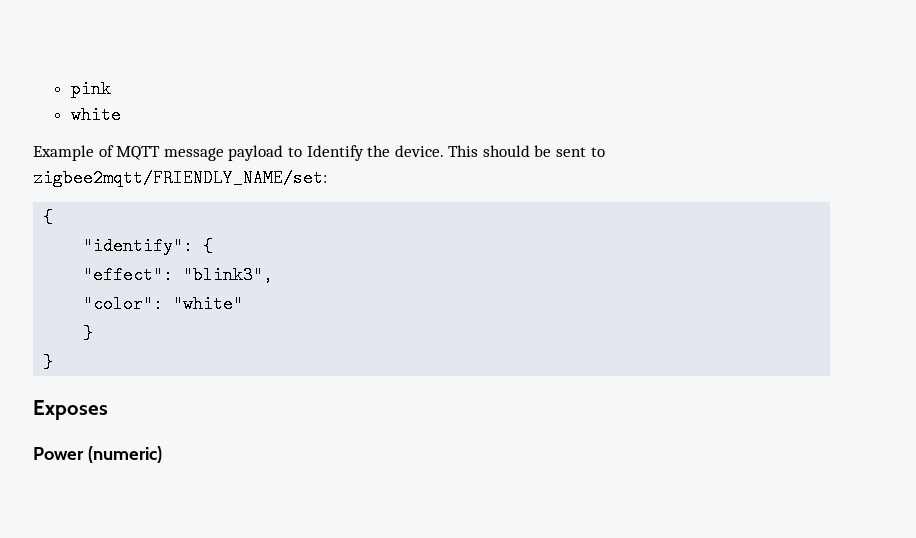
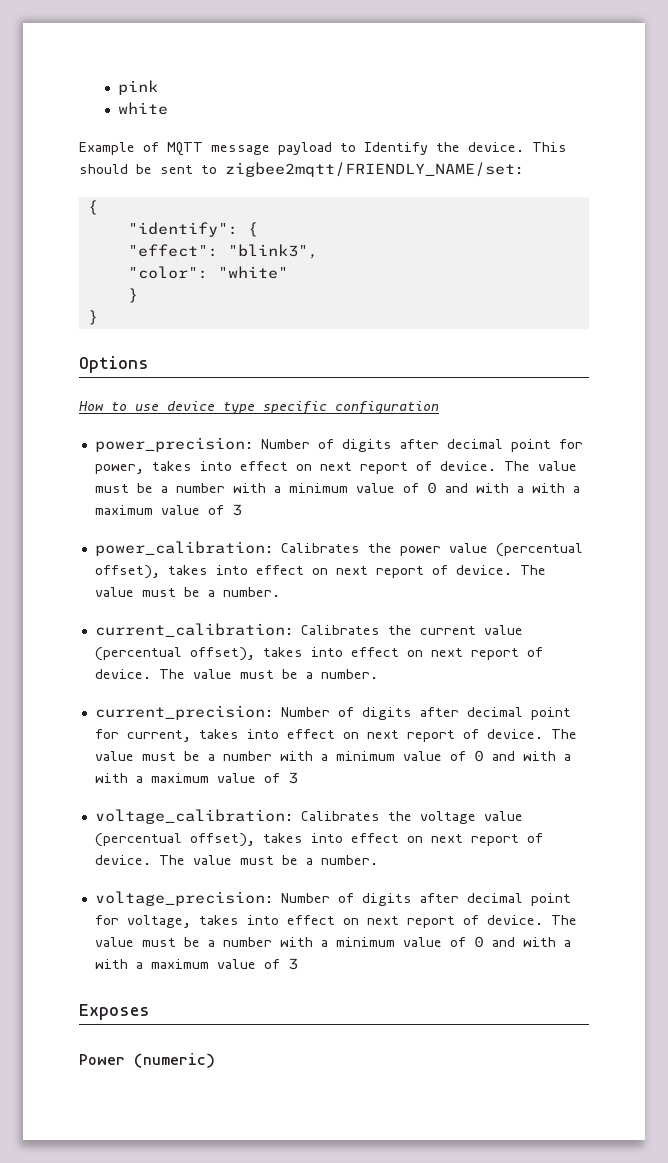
(54, 362) none -> [79,356,149,373] [79,401,439,415] [94,437,583,452] [94,461,577,474] [94,482,580,494] [94,504,242,516] [94,541,583,557] [94,565,546,579] [94,587,280,597] [94,623,523,637] [94,647,543,661] [94,669,378,679] [94,705,571,720] [94,729,577,742] [94,750,571,762] [94,772,298,784] [94,809,523,824] [94,833,543,847] [94,855,378,865] [94,891,571,906] [94,915,577,928] [94,936,571,948] [94,958,298,970] // Options // How to use device type specific configuration // power_precision: Number of digits after decimal point for power, takes into effect on next report of device. The value must be a number with a minimum value of 0 and with a with a maximum value of 3 // power_calibration: Calibrates the power value (percentual offset), takes into effect on next report of device. The value must be a number. // current_calibration: Calibrates the current value (percentual offset), takes into effect on next report of device. The value must be a number. // current_precision: Number of digits after decimal point for current, takes into effect on next report of device. The value must be a number with a minimum value of 0 and with a with a maximum value of 3 // voltage_calibration: Calibrates the voltage value (percentual offset), takes into effect on next report of device. The value must be a number. // voltage_precision: Number of digits after decimal point for voltage, takes into effect on next report of device. The value must be a number with a minimum value of 0 and with a with a maximum value of 3

